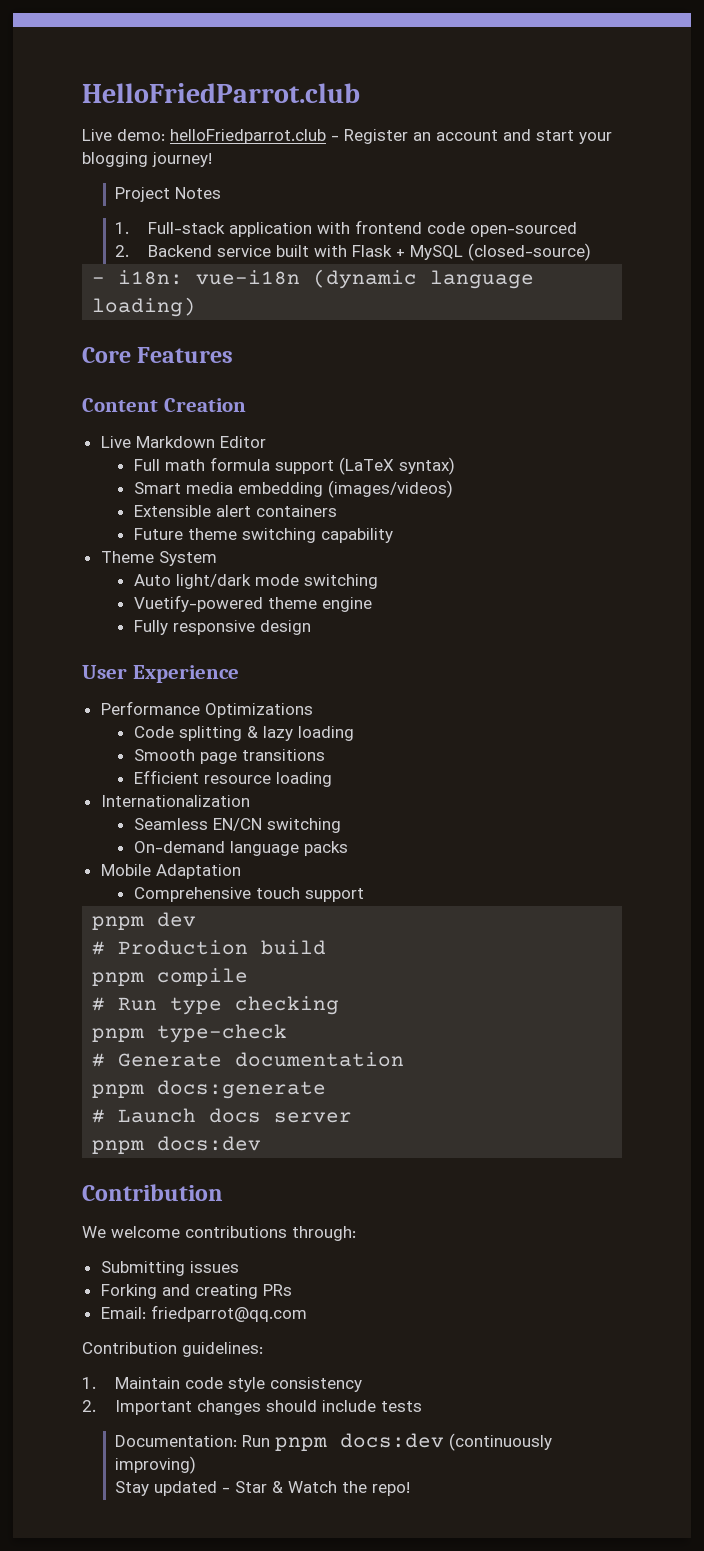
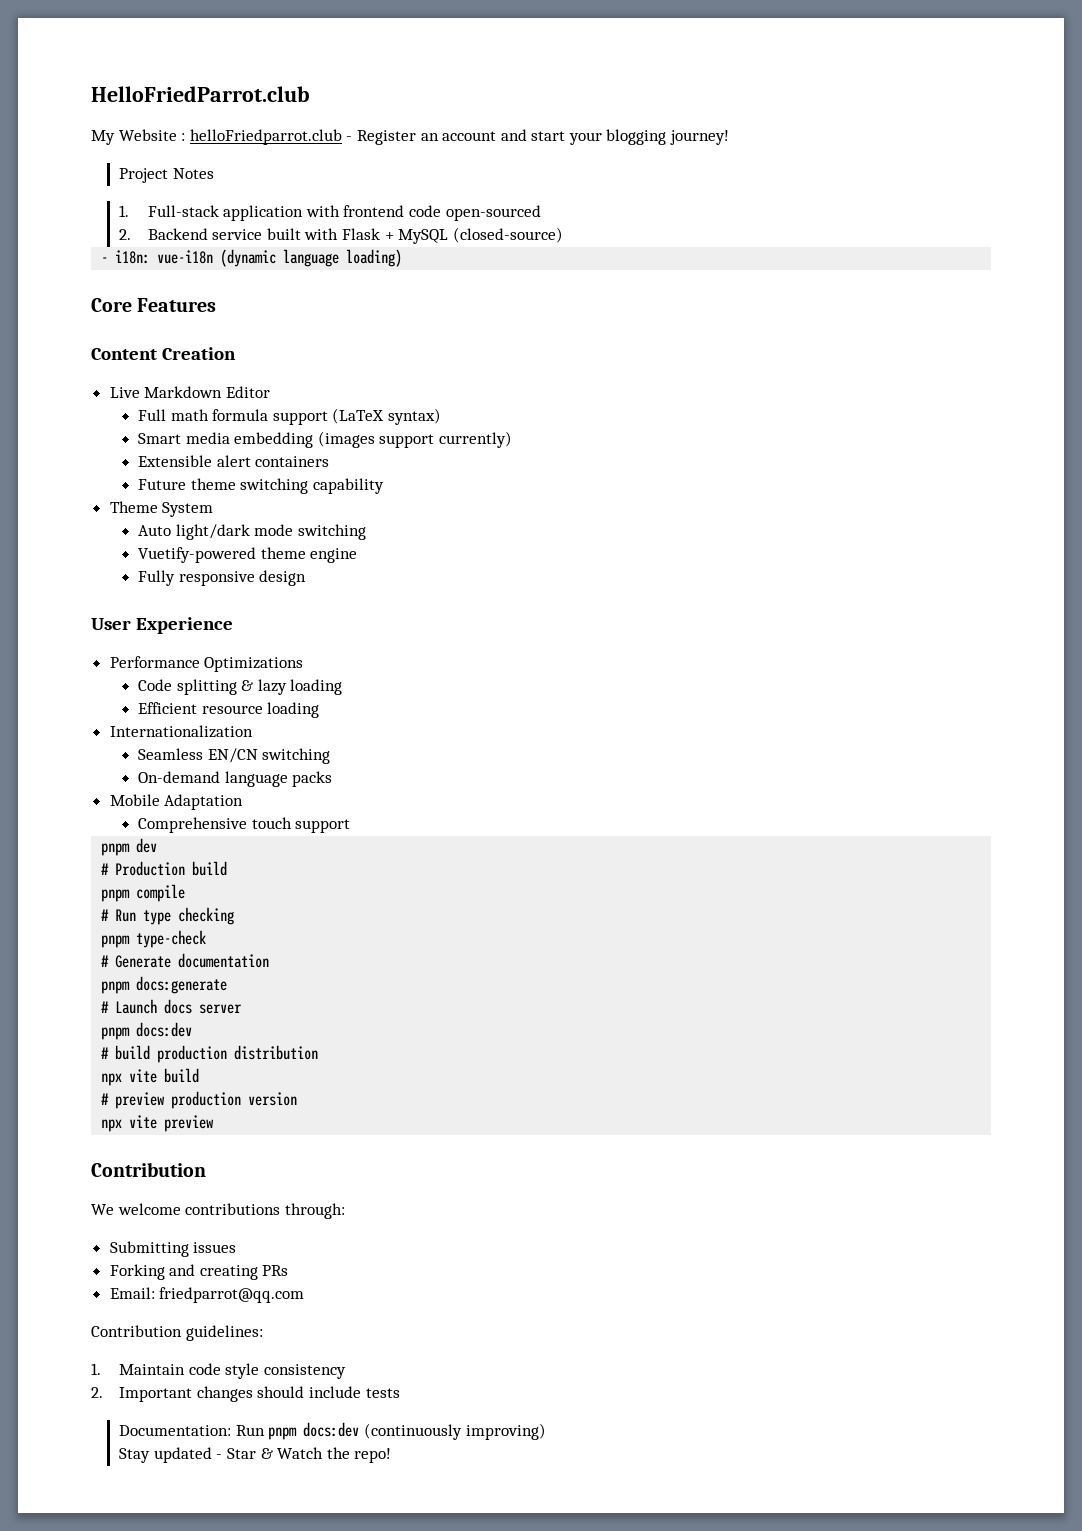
[82,129,165,141] Live demo: -> [91,129,186,145] My Website :
[327,480,453,498] (images/videos) -> [317,431,512,448] (images support currently)
[133,749,325,764] // Smooth page transitions -> (343, 687) none
(262, 1143) none -> [101,1045,319,1063] [101,1068,200,1086] [101,1091,298,1109] [101,1115,215,1132] // # build production distribution // npx vite build // # preview production version // npx vite preview

